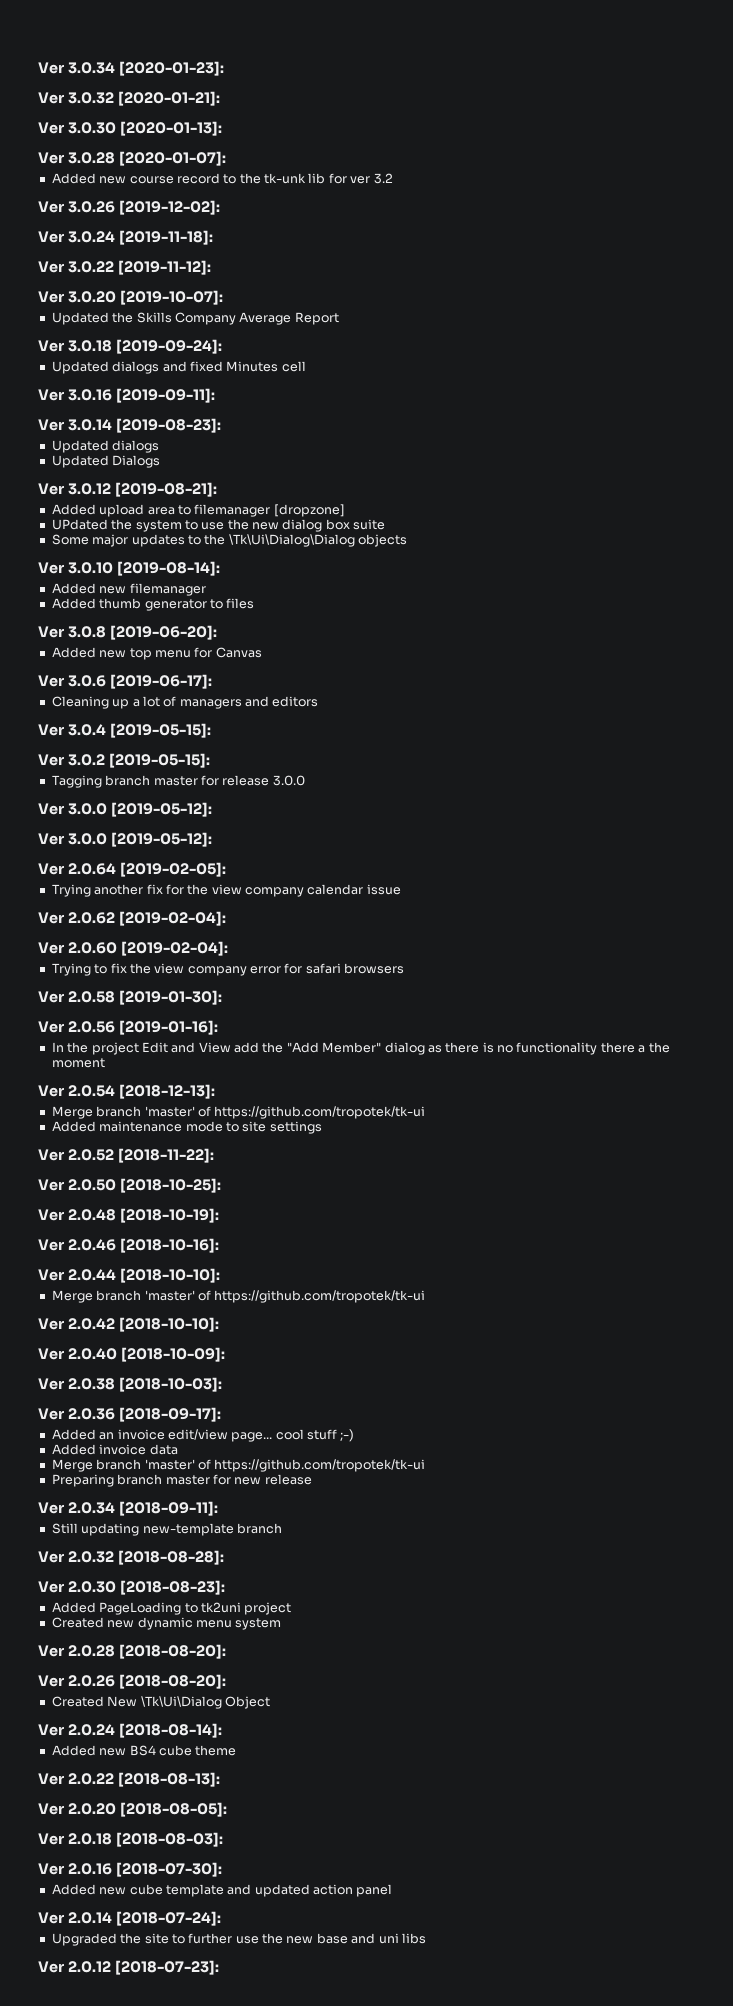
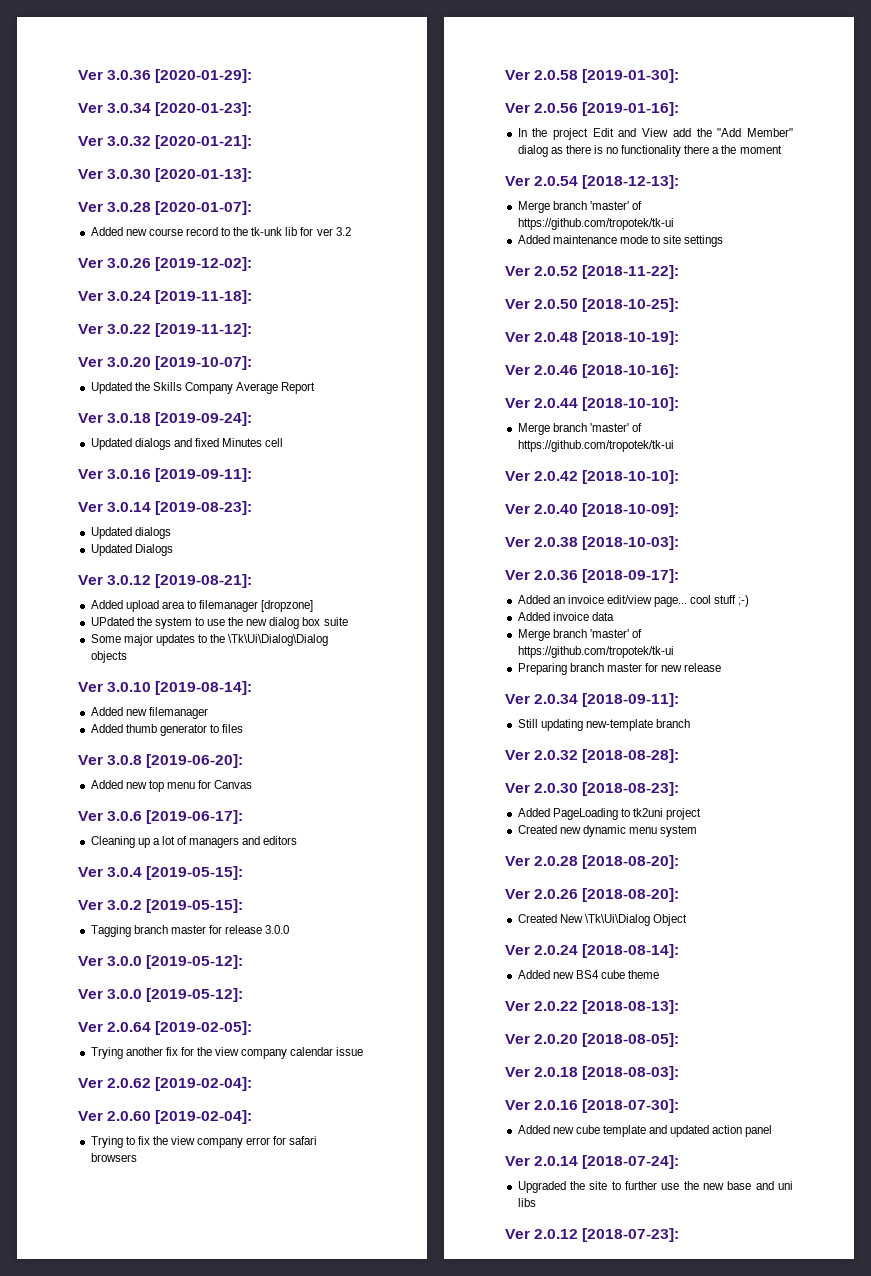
[38,62,64,74] Ver -> [78,69,253,83] [78,103,103,113] Ver 3.0.36 [2020-01-29]: // Ver

